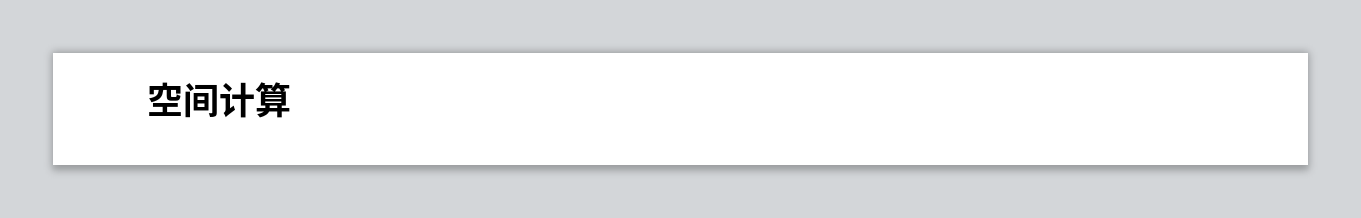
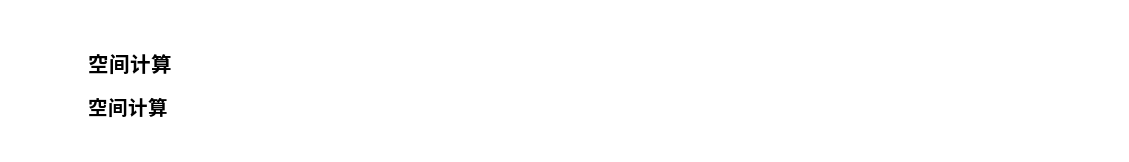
[147,82,291,118] 空间计算 -> [88,54,172,75] [88,97,168,118] 空间计算 // 空间计算

